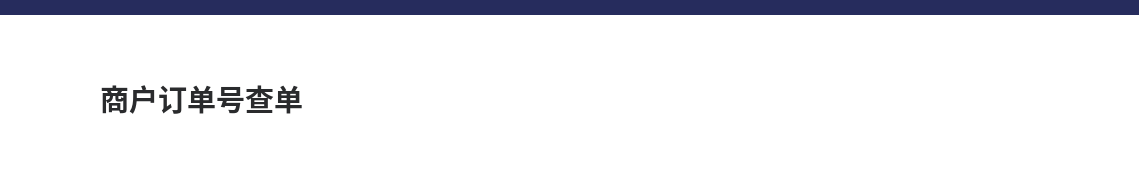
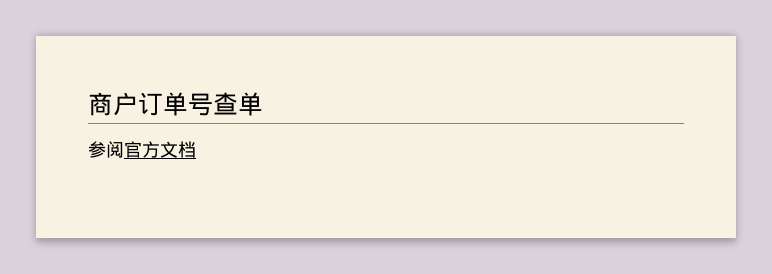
(303, 99) none -> [88,141,196,158] // 参阅官方文档

